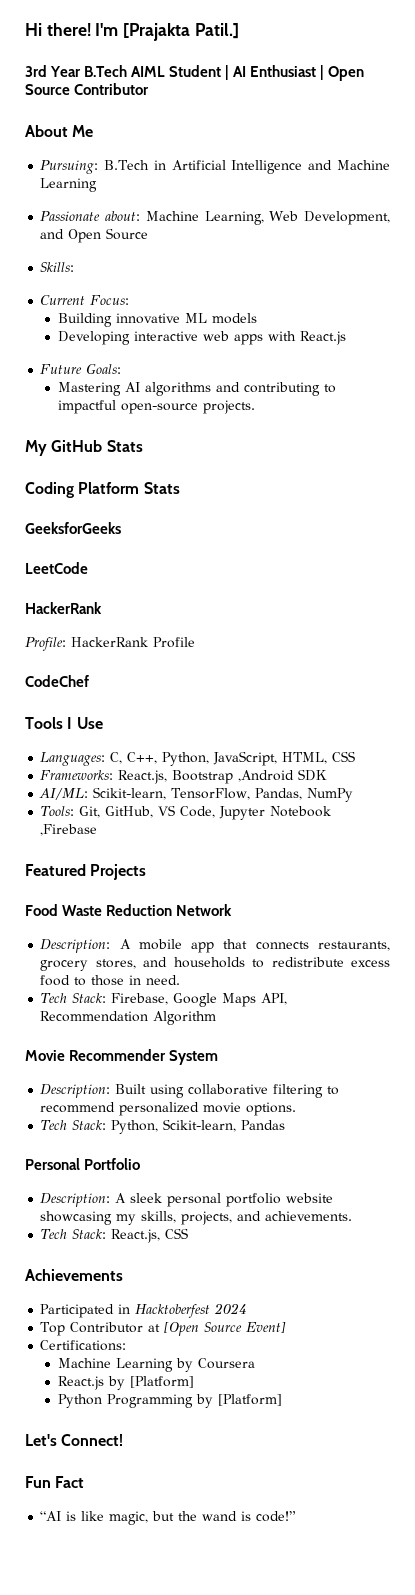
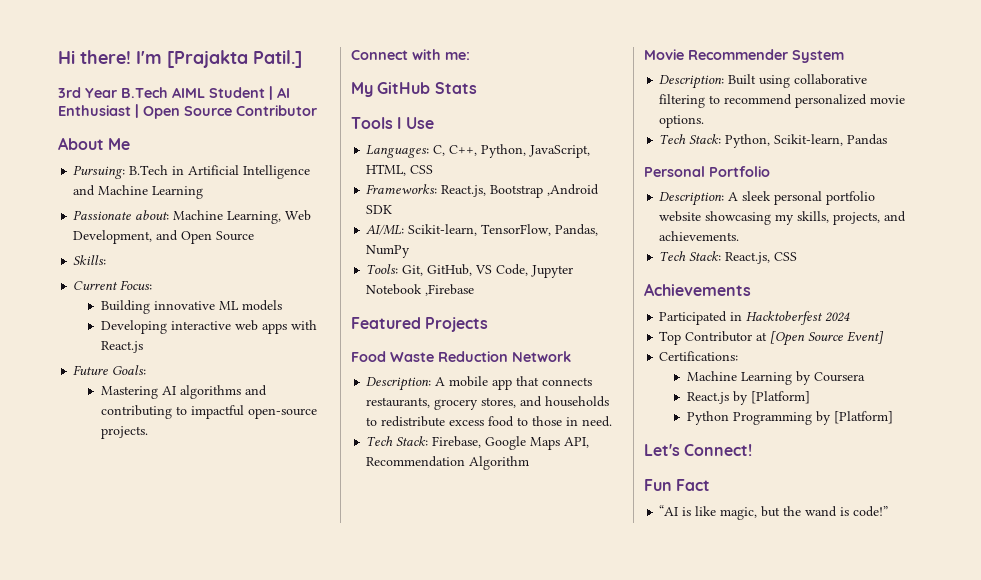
(256, 407) none -> [351,49,470,60] // Connect with me:
[25,482,180,498] [25,522,121,534] [25,562,88,574] [25,602,102,614] [25,637,195,651] [25,675,89,687] // Coding Platform Stats // GeeksforGeeks // LeetCode // HackerRank // Profile: HackerRank Profile // CodeChef -> (477, 88) none

